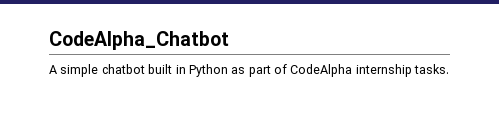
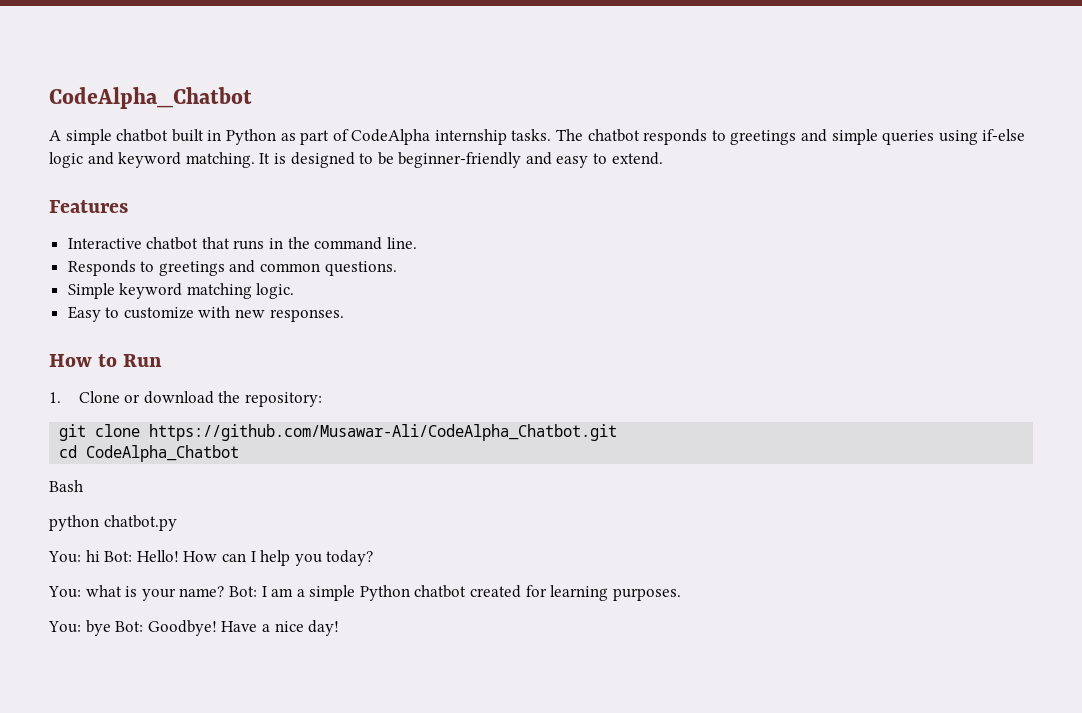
(450, 69) none -> [556,129,1026,145] [49,152,663,168] [49,200,128,213] [67,237,417,250] [67,260,397,276] [67,283,295,299] [67,306,344,322] [49,354,163,367] [49,391,323,407] [59,424,618,441] [59,445,240,462] [49,480,83,492] [49,515,177,531] [48,550,374,566] [48,585,681,601] [48,620,340,636] The chatbot responds to greetings and simple queries using if-else logic and keyword matching. It is designed to be beginner-friendly and easy to extend. // Features // Interactive chatbot that runs in the command line. // Responds to greetings and common questions. // Simple keyword matching logic. // Easy to customize with new responses. // How to Run // 1. Clone or download the repository: // git clone https://github.com/Musawar-Ali/CodeAlpha_Chatbot.git // cd CodeAlpha_Chatbot // Bash // python chatbot.py // You: hi Bot: Hello! How can I help you today? // You: what is your name? Bot: I am a simple Python chatbot created for learning purposes. // You: bye Bot: Goodbye! Have a nice day!

